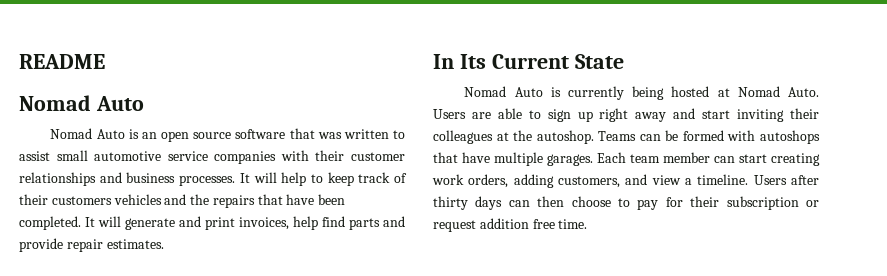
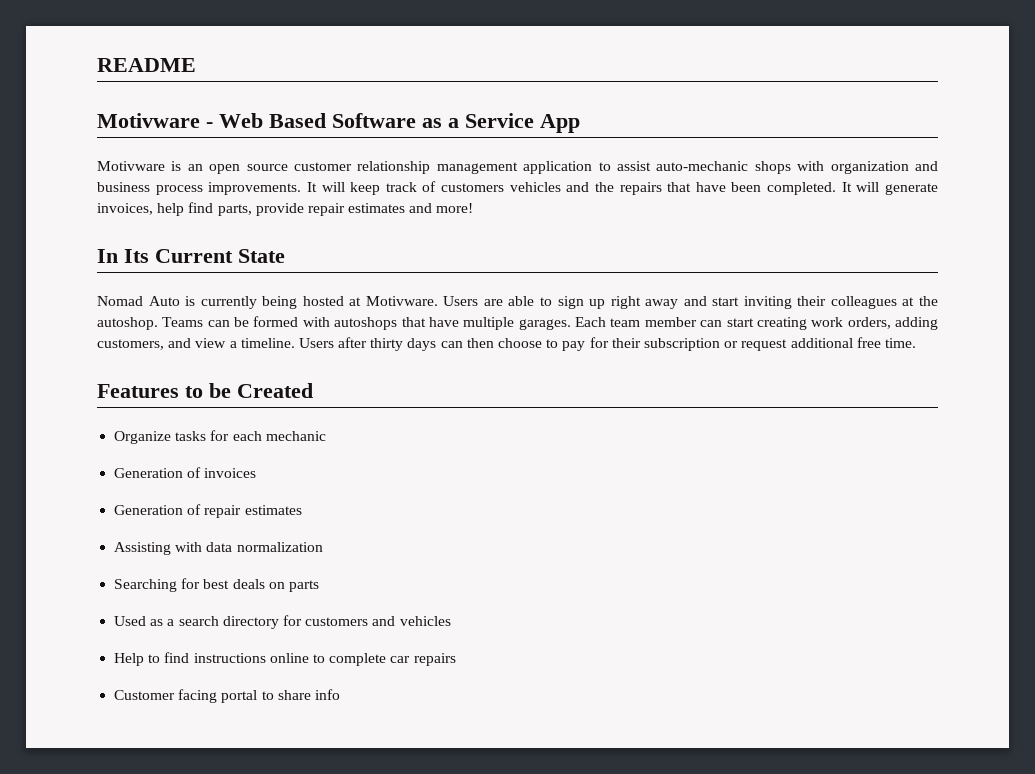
[19,95,144,111] [50,128,406,142] [19,150,405,164] [19,172,323,186] Nomad Auto // Nomad Auto is an open source software that was written to assist small automotive service companies with their customer relationships and business processes. It will help to -> [97,113,580,133] [97,161,938,174] [97,182,345,195] Motivware - Web Based Software as a Service App // Motivware is an open source customer relationship management application to assist auto-mechanic shops with organization and business process improvements. It will
[19,194,48,205] their -> (437, 186) none
[179,216,235,230] and print -> (939, 189) none
[349,216,405,230] [19,238,164,252] parts and provide repair estimates. -> [217,203,474,216] parts, provide repair estimates and more!
[737,86,819,97] Nomad Auto. -> [365,296,438,306] Motivware.
[479,218,529,229] addition -> [790,338,853,348] additional
(588, 224) none -> [97,383,313,398] [114,430,326,444] [114,467,257,478] [114,504,302,518] [114,542,323,555] [114,578,319,592] [114,615,451,629] [114,652,456,666] [114,689,340,703] // Features to be Created // Organize tasks for each mechanic // Generation of invoices // Generation of repair estimates // Assisting with data normalization // Searching for best deals on parts // Used as a search directory for customers and vehicles // Help to find instructions online to complete car repairs // Customer facing portal to share info

